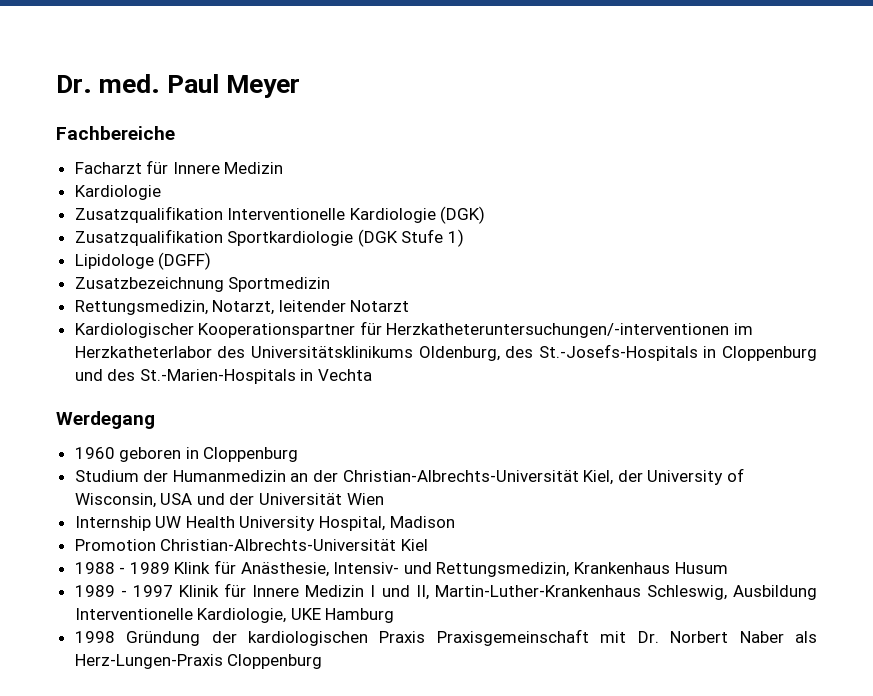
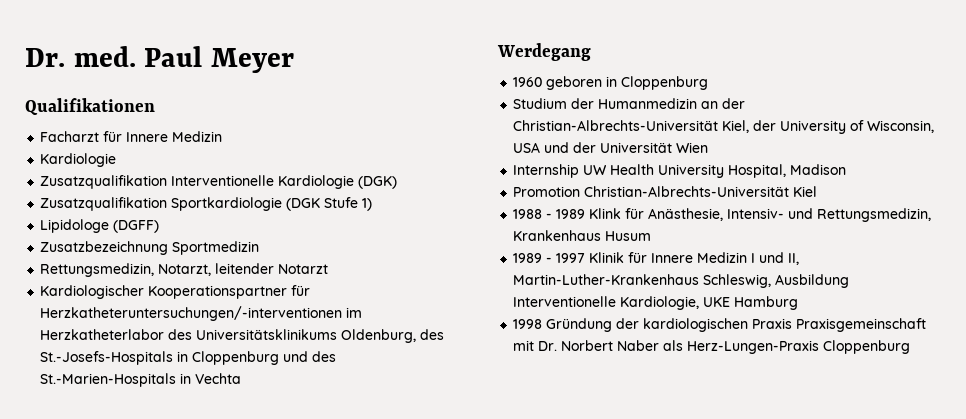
[56,126,175,140] Fachbereiche -> [25,98,155,115] Qualifikationen

